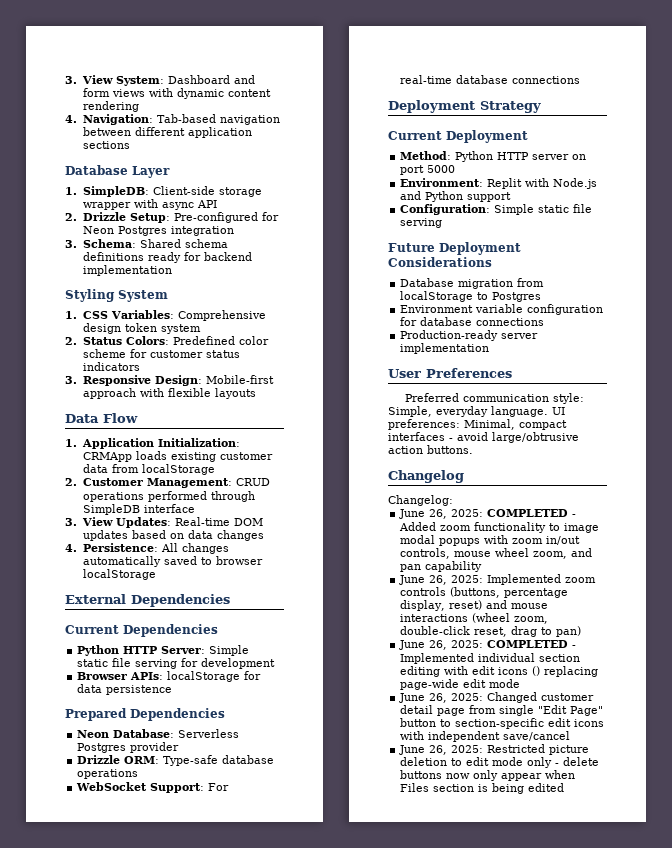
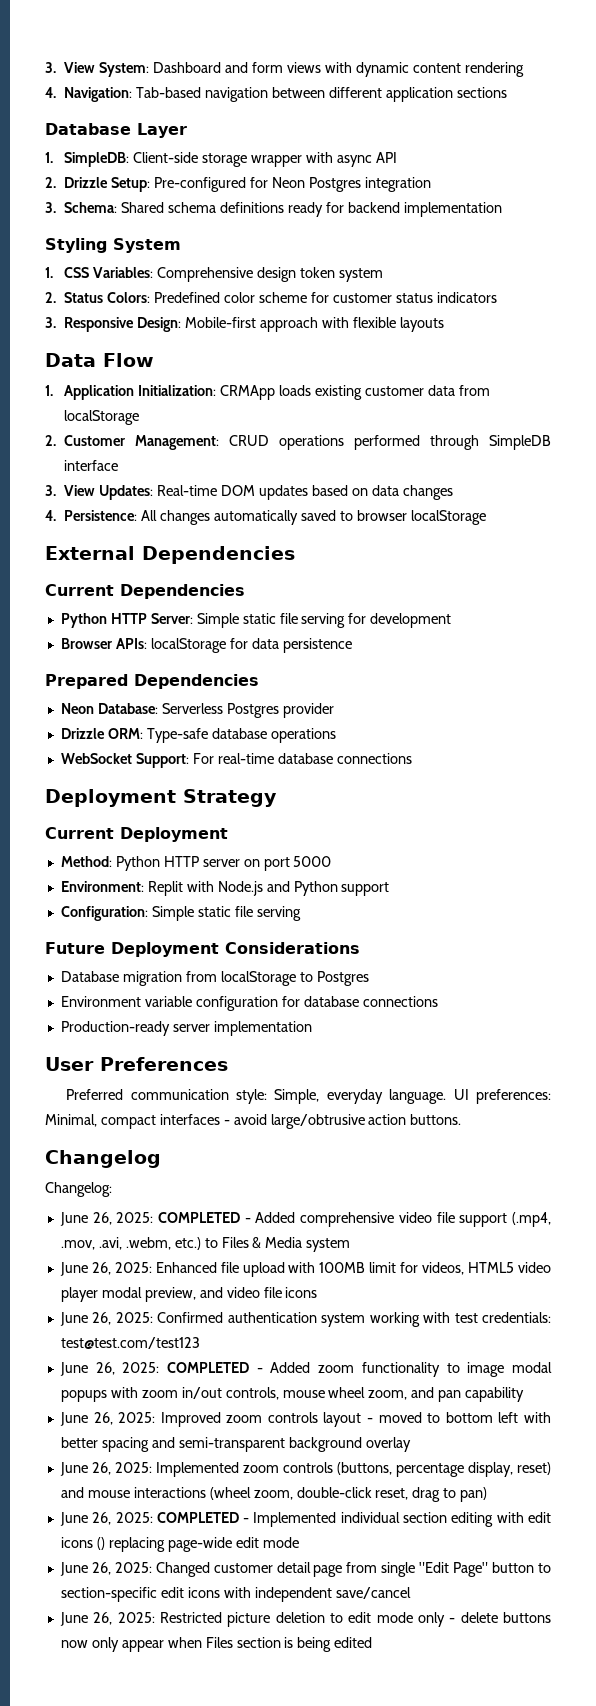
(453, 500) none -> [59,1212,551,1227] [60,1237,351,1252] [59,1262,551,1277] [60,1287,318,1302] [59,1312,551,1327] [60,1337,200,1349] // June 26, 2025: COMPLETED - Added comprehensive video file support (.mp4, .mov, .avi, .webm, etc.) to Files & Media system // June 26, 2025: Enhanced file upload with 100MB limit for videos, HTML5 video player modal preview, and video file icons // June 26, 2025: Confirmed authentication system working with test credentials: test@test.com/test123
(483, 566) none -> [59,1412,551,1427] [60,1437,411,1452] // June 26, 2025: Improved zoom controls layout - moved to bottom left with better spacing and semi-transparent background overlay

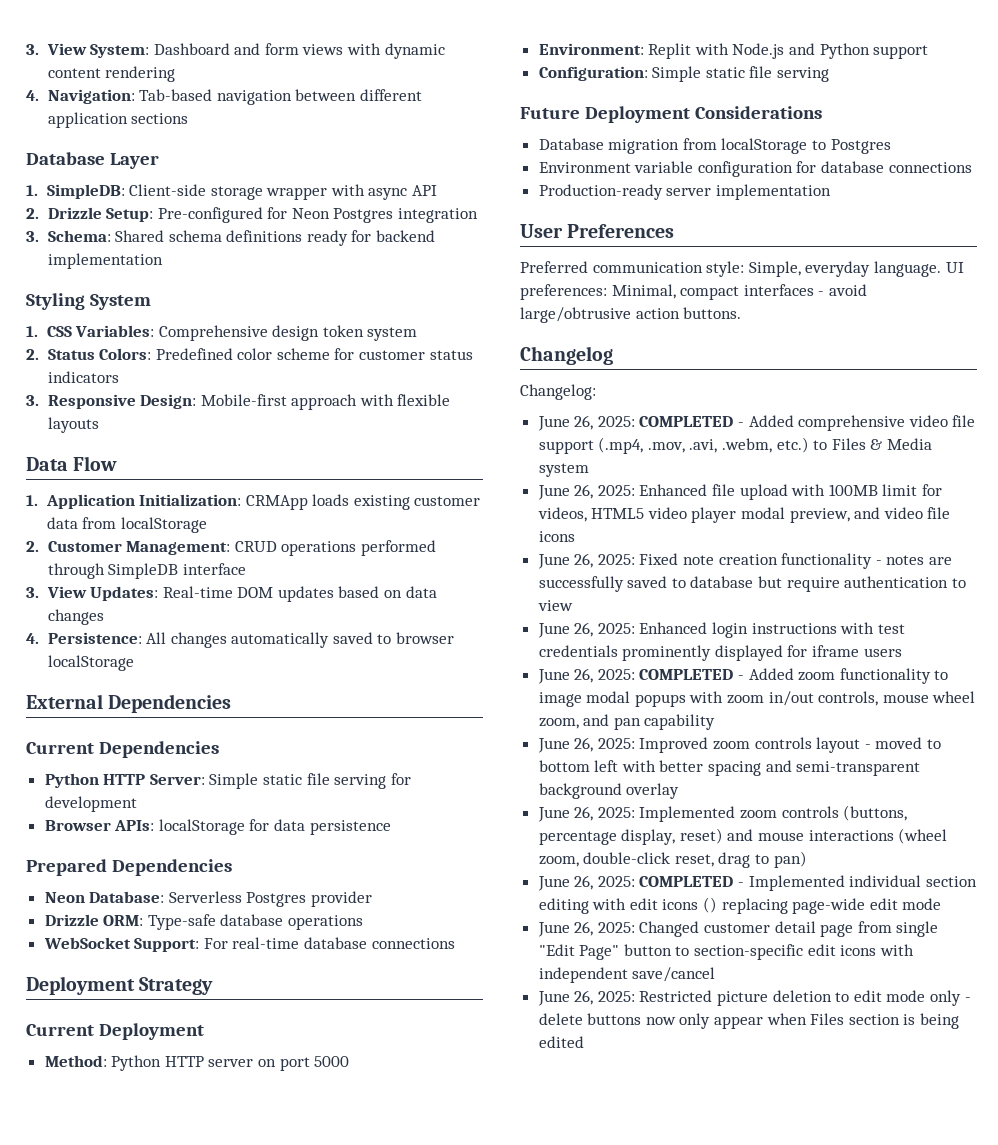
[157,1312,551,1327] [60,1337,200,1349] Confirmed authentication system working with test credentials: test@test.com/test123 -> [639,553,953,569] [538,576,966,592] [537,600,573,611] [537,622,905,638] [538,645,902,661] Fixed note creation functionality - notes are successfully saved to database but require authentication to view // June 26, 2025: Enhanced login instructions with test credentials prominently displayed for iframe users

